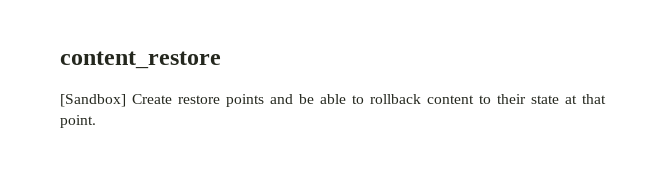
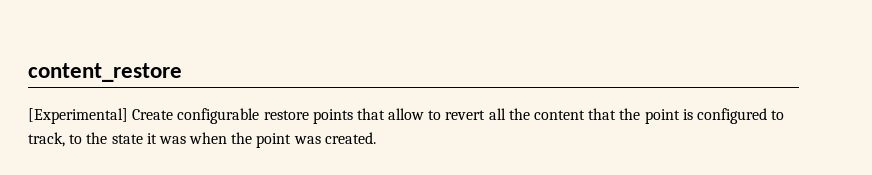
[60,94,606,107] [60,115,96,128] [Sandbox] Create restore points and be able to rollback content to their state at that point. -> [28,108,785,124] [28,132,376,148] [Experimental] Create configurable restore points that allow to revert all the content that the point is configured to track, to the state it was when the point was created.

